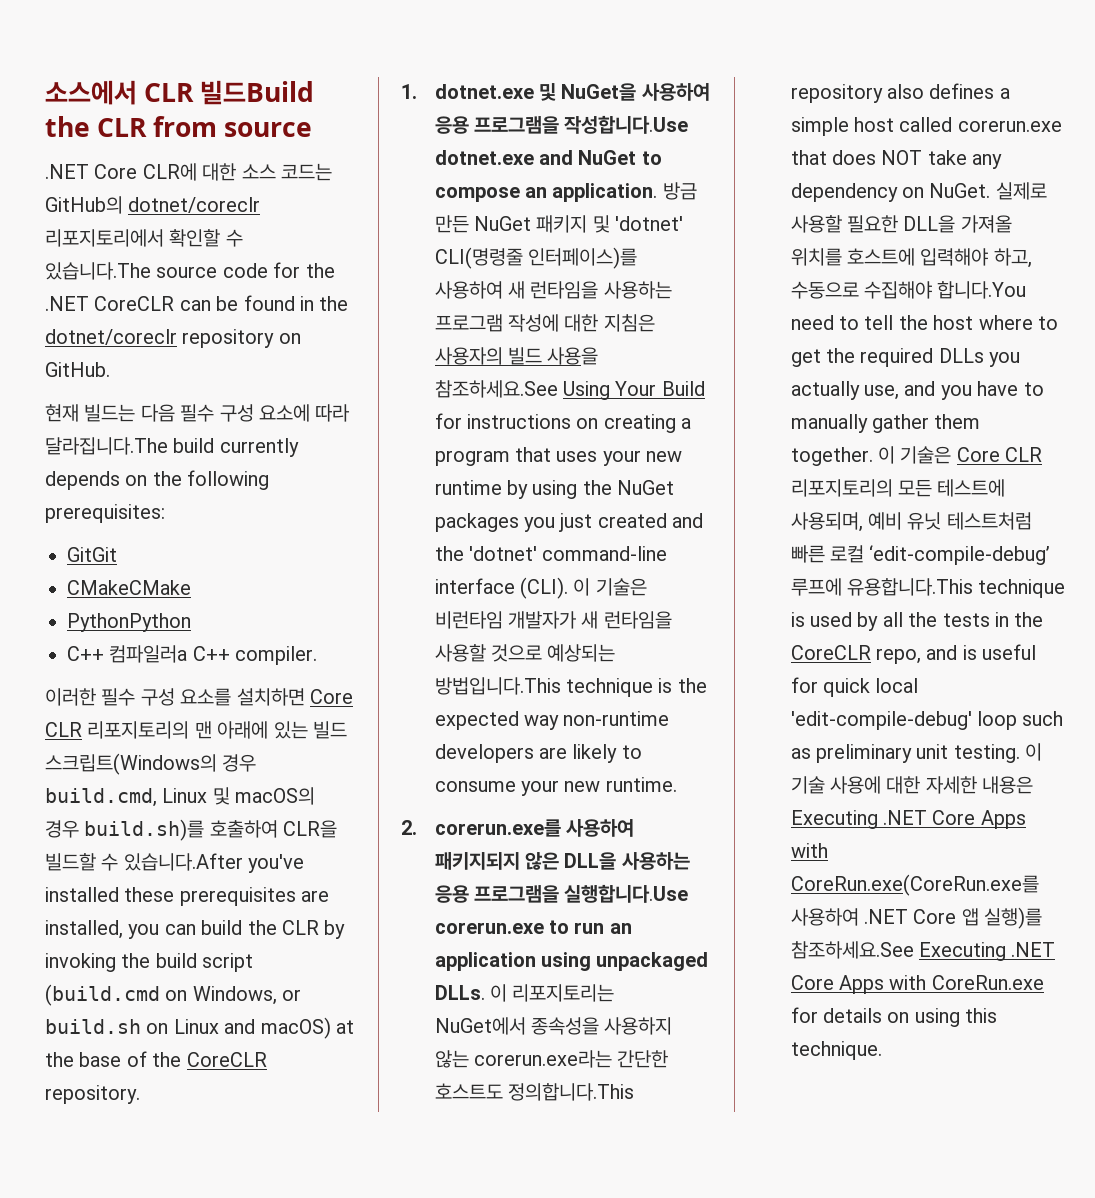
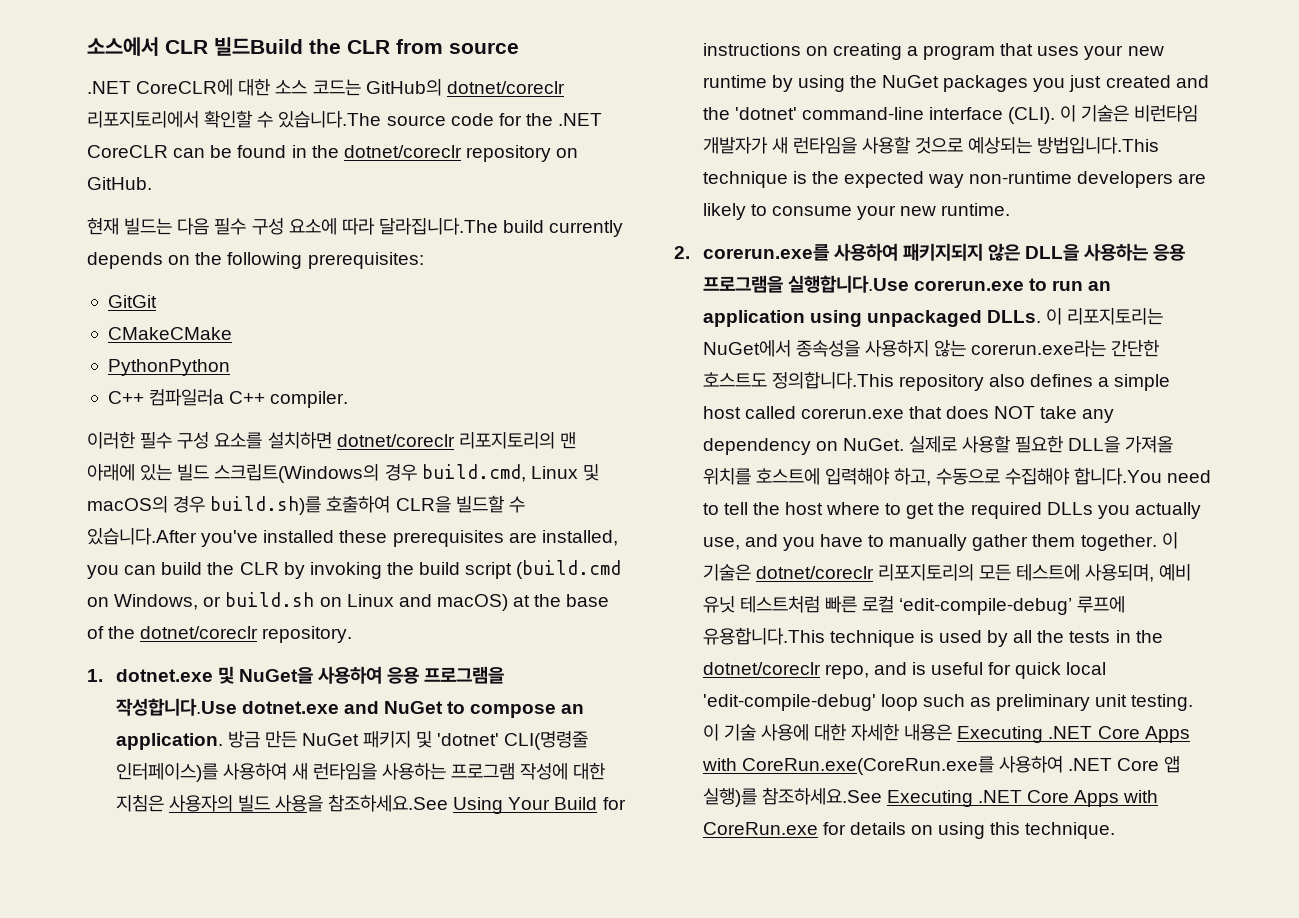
[94,163,197,181] Core CLR에 -> [136,79,234,96] CoreCLR에
[310,689,353,704] [45,722,82,737] Core CLR -> [336,434,455,447] dotnet/coreclr
[186,1052,267,1067] CoreCLR -> [140,626,259,639] dotnet/coreclr
[956,447,1043,462] Core CLR -> [755,566,874,579] dotnet/coreclr
[790,645,871,660] CoreCLR -> [702,662,821,675] dotnet/coreclr

